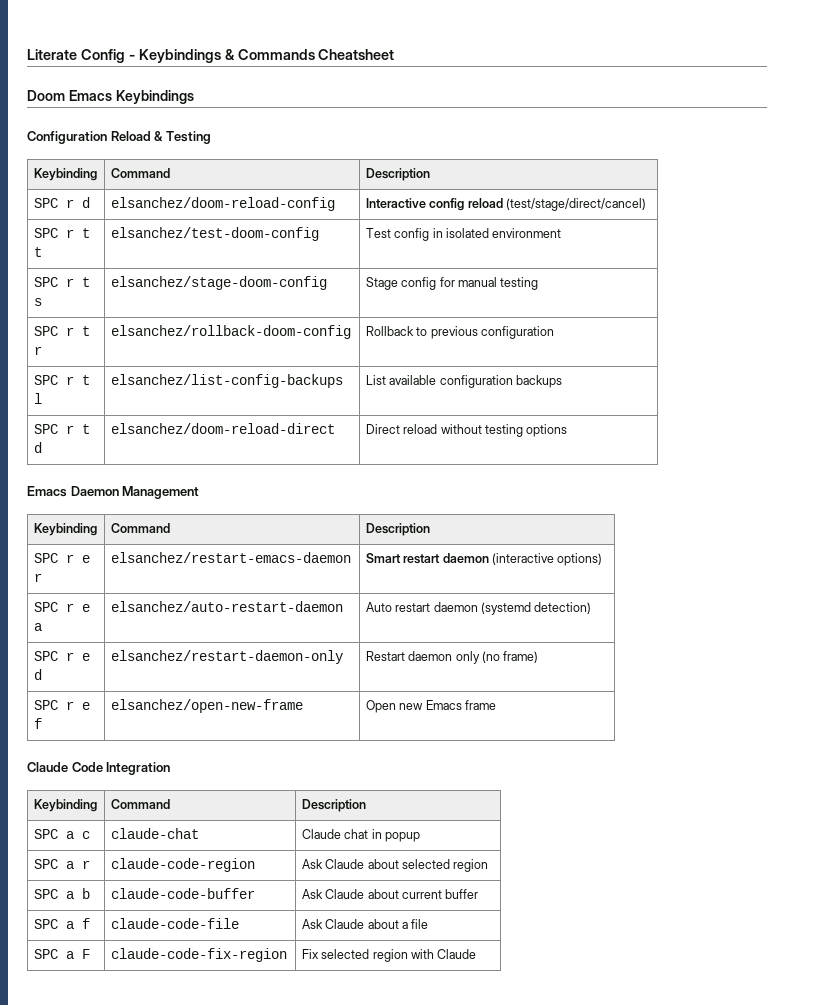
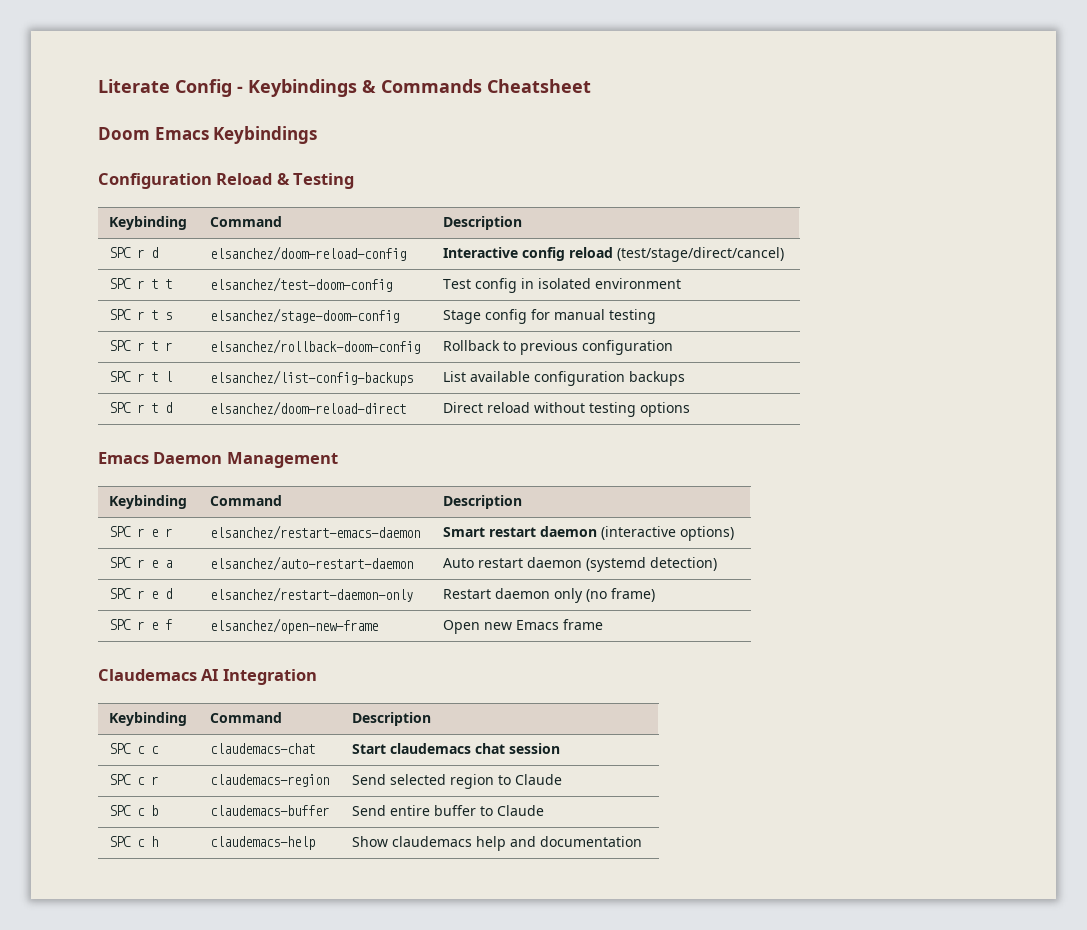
[27,762,103,772] Claude Code -> [98,669,219,681] Claudemacs AI
[65,831,74,839] a -> [137,746,146,754] c
[110,828,199,839] [301,829,421,842] [33,859,90,869] [110,858,255,872] [301,859,489,872] [33,889,74,899] claude-chat | Claude chat in popup // SPC a r | claude-code-region | Ask Claude about selected region // SPC a -> [210,743,316,754] [352,743,561,754] [109,774,159,785] [210,774,330,787] [352,774,563,789] [109,805,146,816] claudemacs-chat | Start claudemacs chat session // SPC c r | claudemacs-region | Send selected region to Claude // SPC c
[110,888,255,899] [301,889,479,899] [33,918,90,929] [110,918,239,929] [301,919,429,929] [33,949,90,959] [110,948,287,962] [301,949,477,962] claude-code-buffer | Ask Claude about current buffer // SPC a f | claude-code-file | Ask Claude about a file // SPC a F | claude-code-fix-region | Fix selected region with Claude -> [210,805,330,816] [352,805,545,816] [109,836,159,847] [210,836,316,850] [352,836,643,851] claudemacs-buffer | Send entire buffer to Claude // SPC c h | claudemacs-help | Show claudemacs help and documentation

